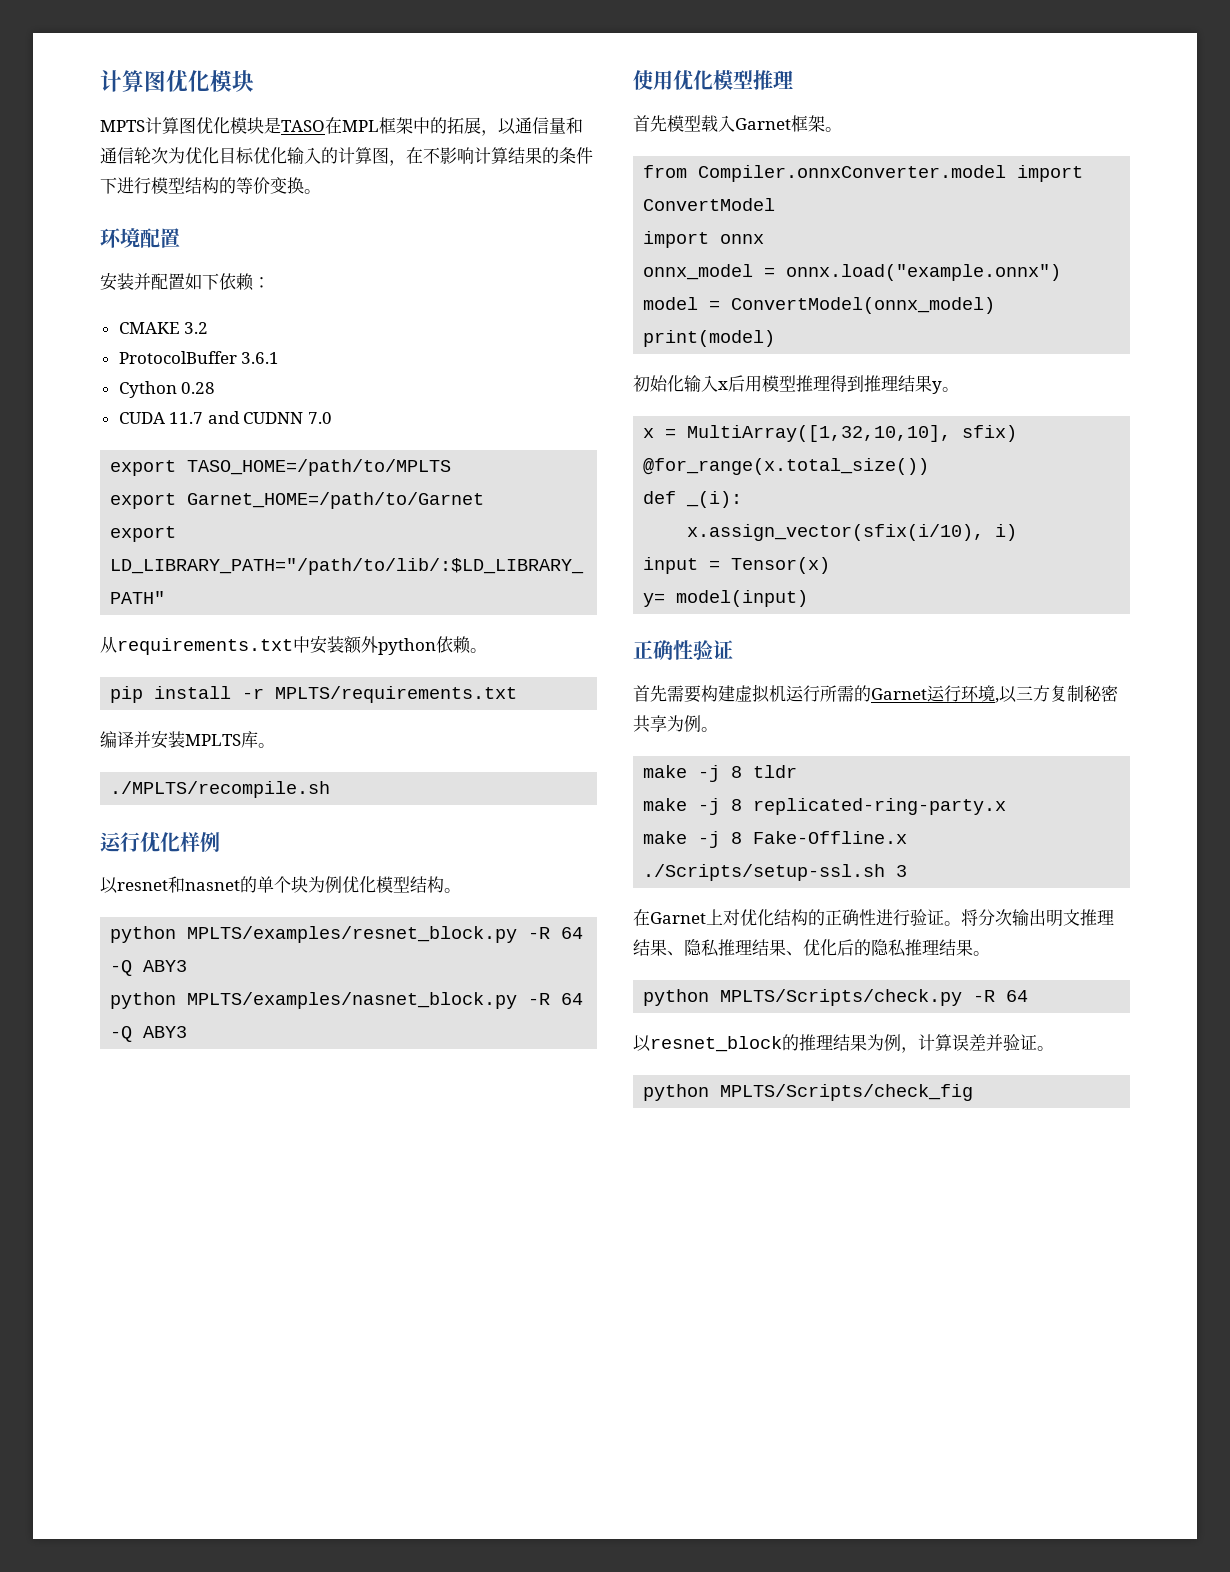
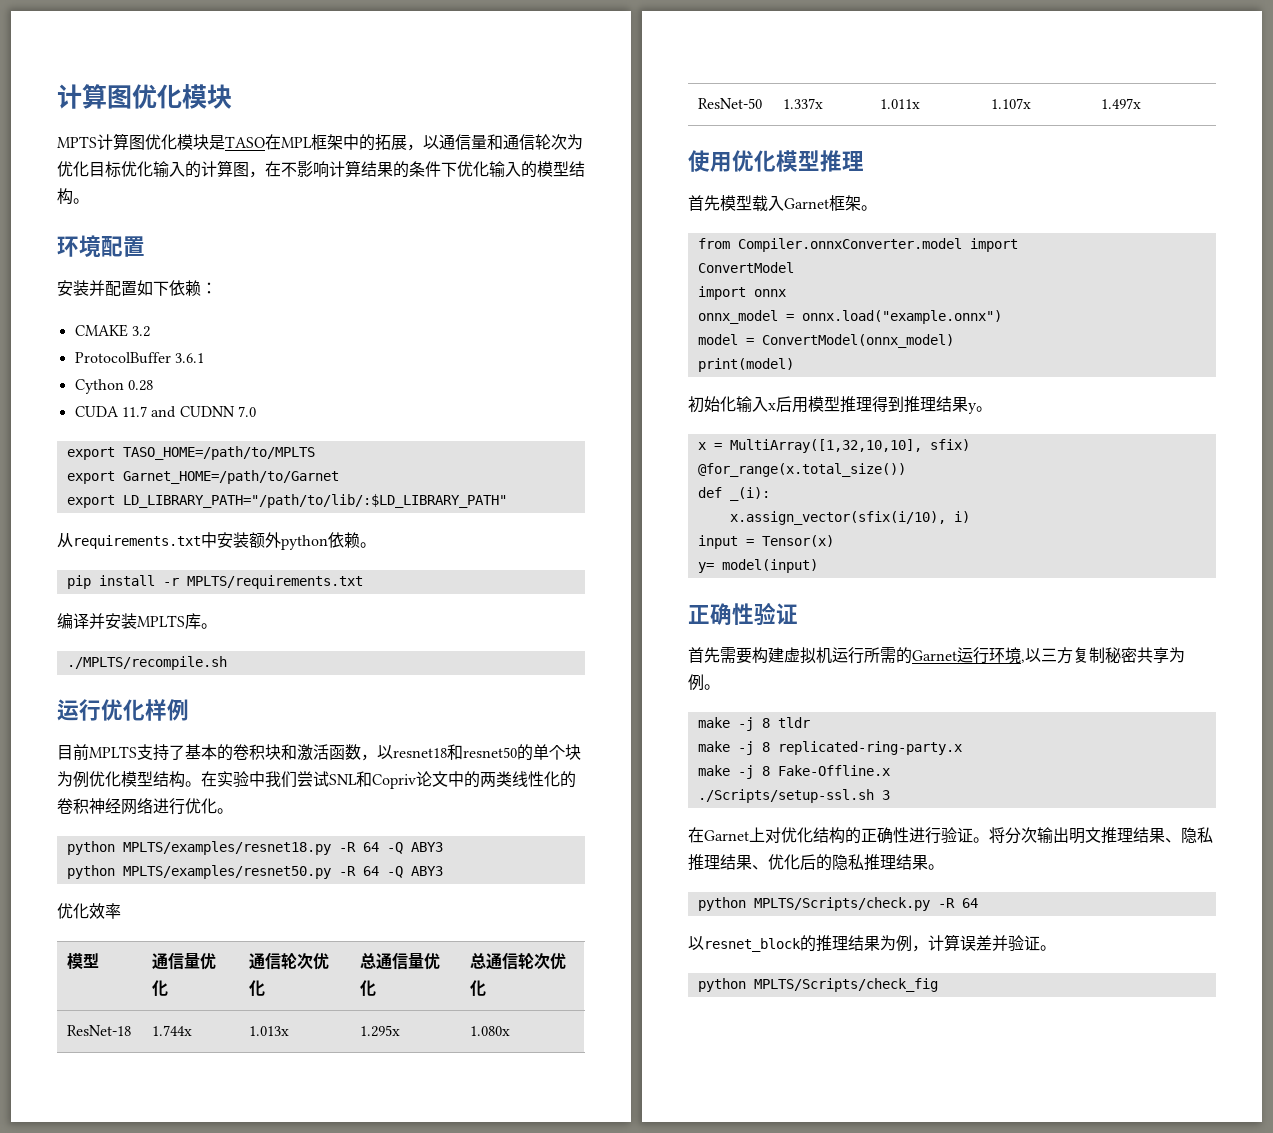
[117,177,304,194] 进行模型结构的等价变换 -> [457,161,585,178] [57,188,73,205] 优化输入的模型结构
[100,876,240,894] 以resnet和nasnet -> [57,744,517,761] 目前MPLTS支持了基本的卷积块和激活函数，以resnet18和resnet50
[110,926,518,943] // python MPLTS/examples/resnet_block.py -> [201,771,576,789] [57,797,233,815] [66,841,331,855] 在实验中我们尝试SNL和Copriv论文中的两类线性化的卷积神经网络进行优化。 // python MPLTS/examples/resnet18.py
[187,992,584,1009] [110,1026,188,1042] MPLTS/examples/nasnet_block.py -R 64 -Q ABY3 -> [122,865,443,879] [57,903,121,919] [67,953,100,970] [152,952,217,970] [152,980,169,996] [249,952,330,970] [249,980,266,996] [360,952,441,970] [360,980,377,996] [470,952,567,970] [470,980,487,996] [67,1025,132,1036] [152,1025,193,1036] [249,1026,290,1036] [360,1025,401,1037] [470,1026,511,1036] [698,98,763,109] [783,98,824,109] [880,99,921,109] [991,98,1032,109] [1101,98,1142,109] MPLTS/examples/resnet50.py -R 64 -Q ABY3 // 优化效率 // 模型 | 通信量优化 | 通信轮次优化 | 总通信量优化 | 总通信轮次优化 // ResNet-18 | 1.744x | 1.013x | 1.295x | 1.080x // ResNet-50 | 1.337x | 1.011x | 1.107x | 1.497x

